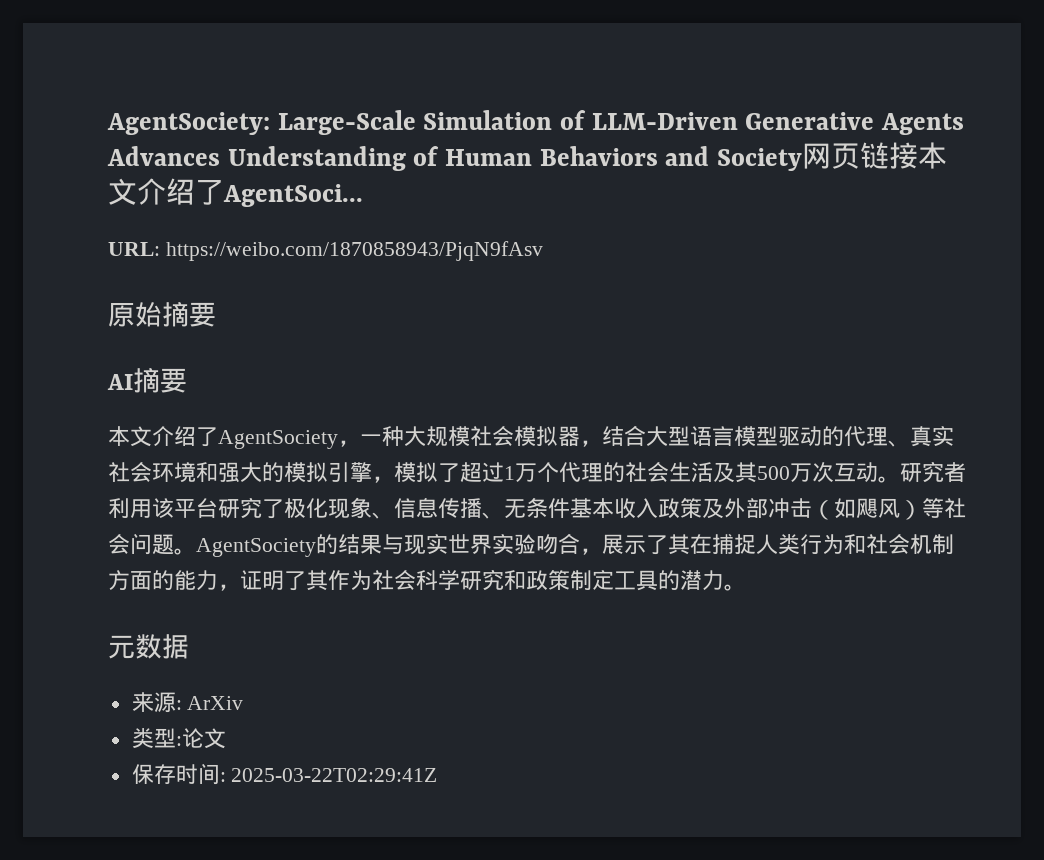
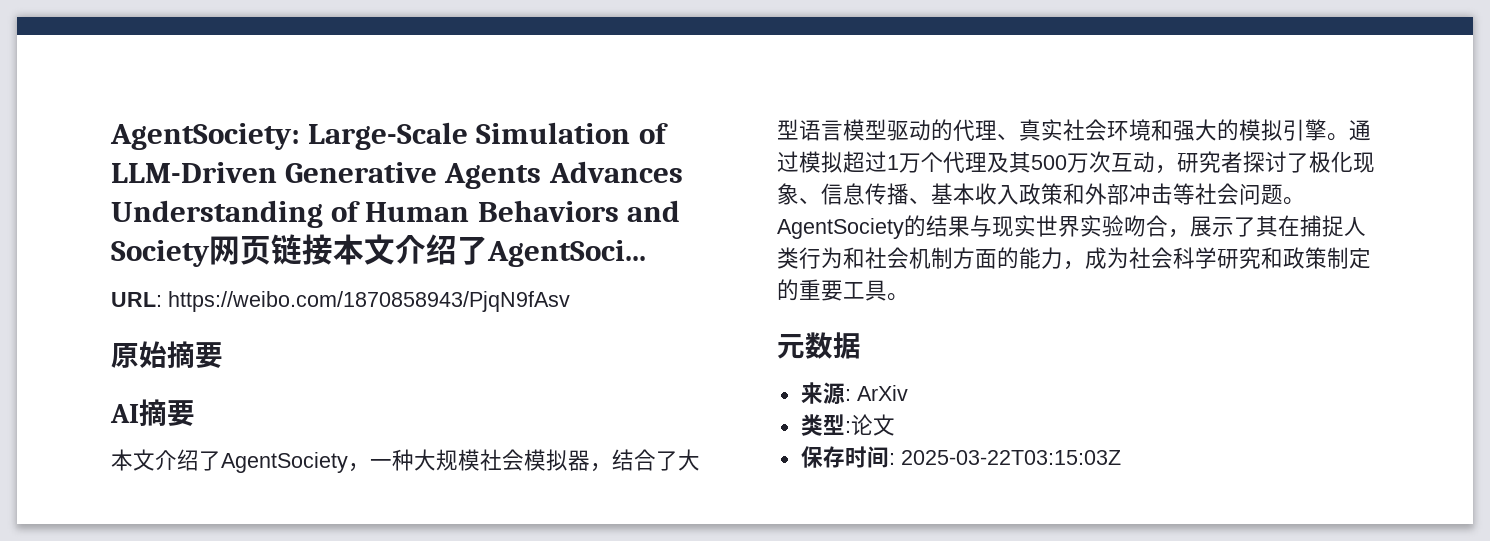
(646, 435) none -> [656,451,678,471] 了
[372,462,460,483] ，模拟了 -> [1327,120,1371,141] [777,151,843,173] 。通过模拟
[603,462,713,482] 的社会生活 -> (987, 162) none
[878,461,966,483] [108,497,262,519] 。研究者利用该平台研究 -> [1155,151,1287,174] ，研究者探讨
[504,498,570,519] 无条件 -> (931, 200) none
[702,498,724,519] 及 -> [1063,183,1085,205] 和
[812,498,922,520] （如飓风） -> (1173, 194) none
[240,570,350,591] 证明了其作 -> [1085,247,1107,269] 成
[614,570,724,591] 工具的潜力 -> [777,279,887,301] 的重要工具
[231,768,438,782] 2025-03-22T02:29:41Z -> [900,450,1121,465] 2025-03-22T03:15:03Z

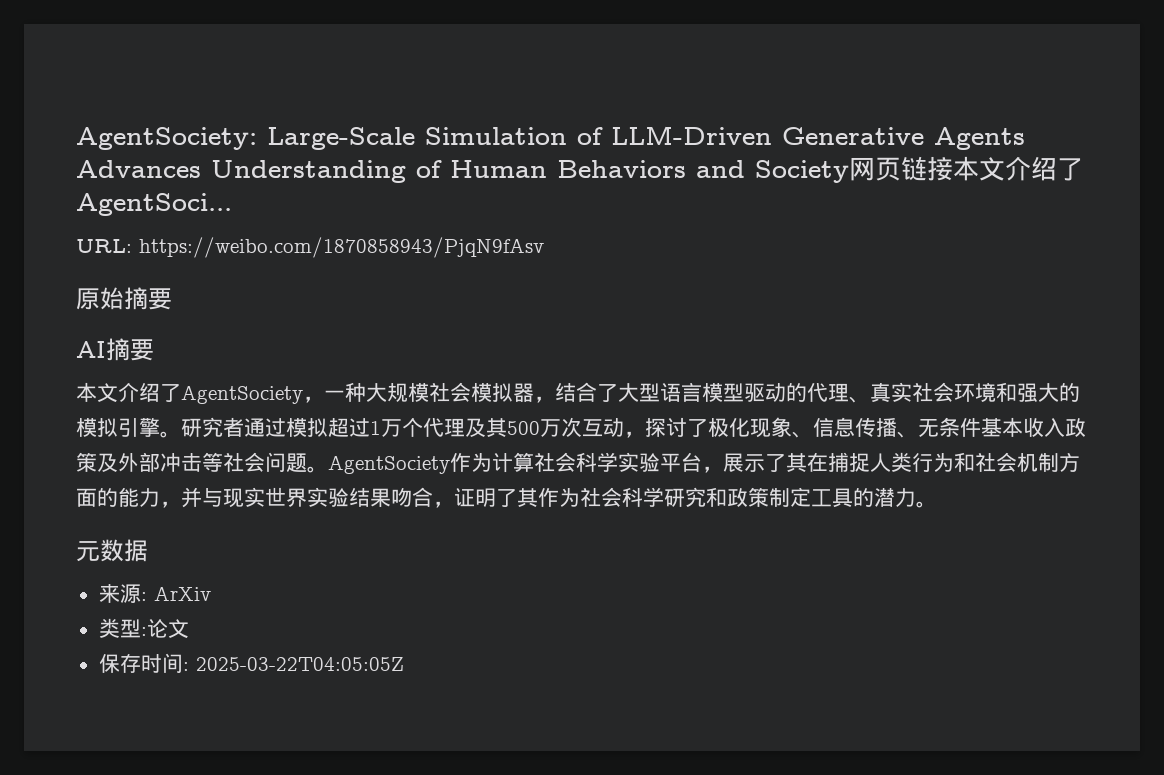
(1349, 137) none -> [181,417,244,437] 研究者
[1177,151,1243,173] 研究者 -> (645, 434) none
(931, 200) none -> [918,417,981,437] 无条件
[1063,183,1085,205] 和 -> [97,453,118,472] 及
[904,215,1168,237] 的结果与现实世界实验吻合 -> [450,452,702,473] 作为计算社会科学实验平台
[1085,247,1107,269] 成 -> [181,487,559,508] 并与现实世界实验结果吻合，证明了其作
[777,279,887,301] 的重要工具 -> [811,488,916,508] 工具的潜力
[900,450,1121,465] 2025-03-22T03:15:03Z -> [195,657,404,671] 2025-03-22T04:05:05Z

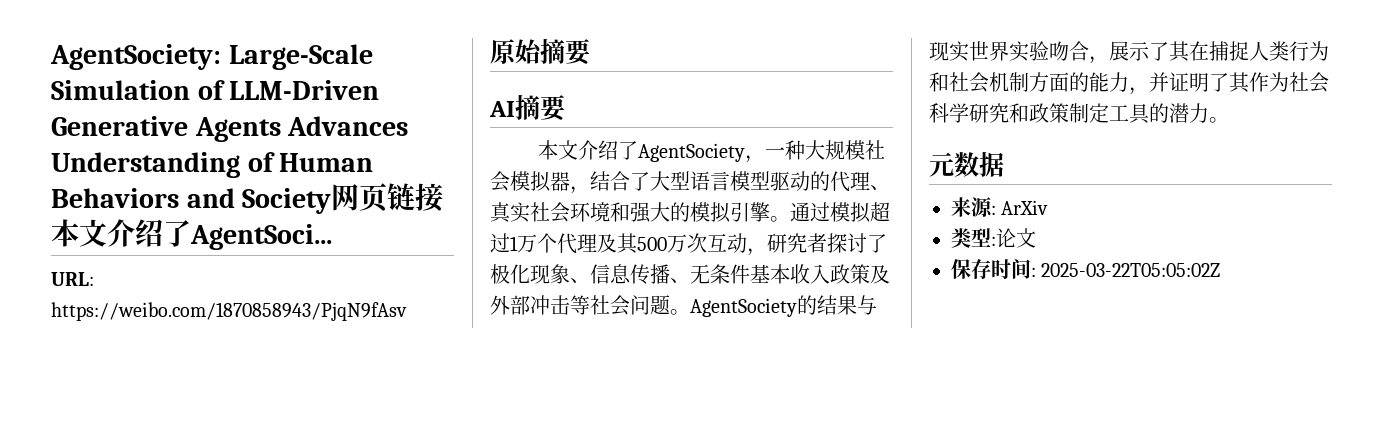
[181,417,244,437] 研究者 -> (790, 219) none
(645, 434) none -> [767,233,827,253] 研究者
[450,452,702,473] 作为计算社会科学实验平台 -> [797,295,877,315] [929,41,1089,62] 的结果与现实世界实验吻合
[202,487,454,508] 与现实世界实验结果吻合， -> (1169, 82) none
[195,657,404,671] 2025-03-22T04:05:05Z -> [1041,263,1221,277] 2025-03-22T05:05:02Z

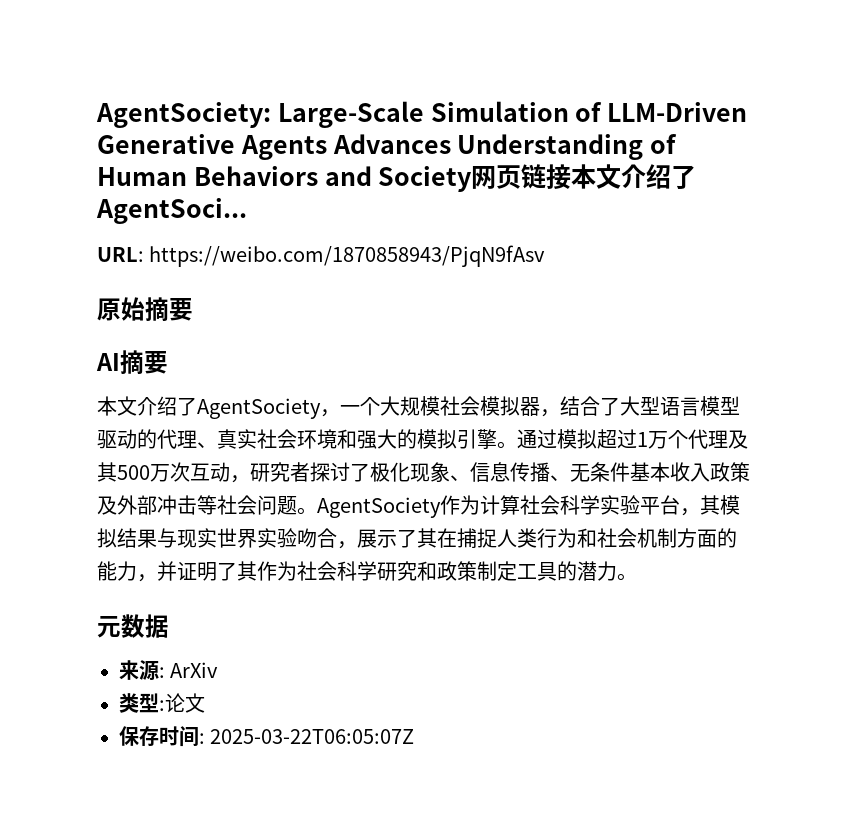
[784,140,805,160] 种 -> [360,397,380,416] 个
[797,295,817,315] 的 -> [440,495,740,516] [97,528,117,548] 作为计算社会科学实验平台，其模拟
[1041,263,1221,277] 2025-03-22T05:05:02Z -> [210,729,415,744] 2025-03-22T06:05:07Z

